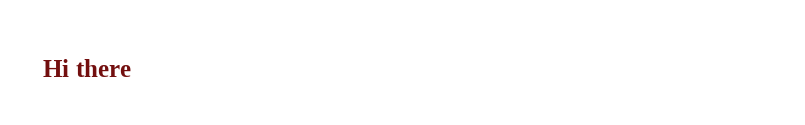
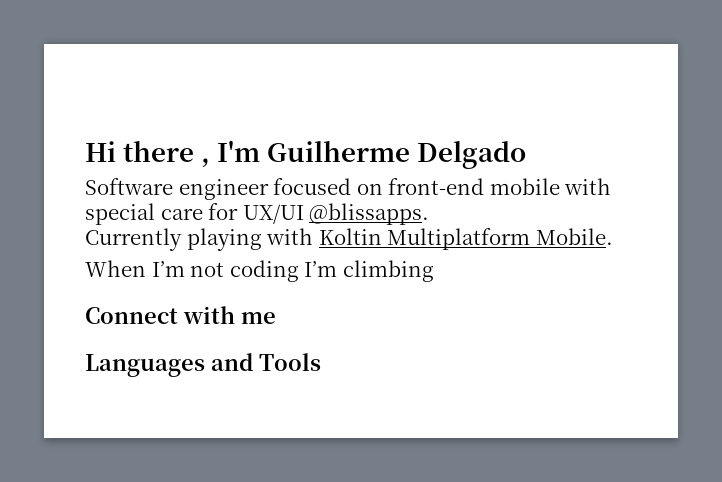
(131, 68) none -> [201,140,527,169] [85,178,612,200] [85,203,430,225] [85,228,613,251] [85,260,434,282] [85,306,276,324] [85,353,321,377] , I'm Guilherme Delgado // Software engineer focused on front-end mobile with special care for UX/UI @blissapps. // Currently playing with Koltin Multiplatform Mobile. // When I’m not coding I’m climbing // Connect with me // Languages and Tools

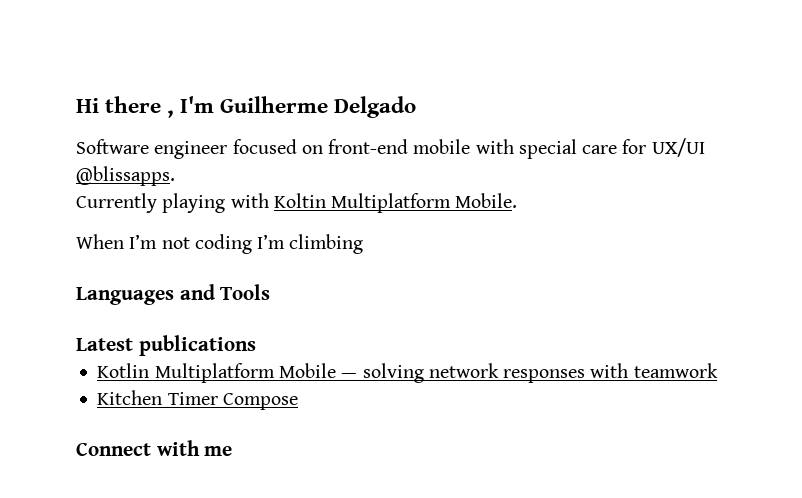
(434, 271) none -> [76,284,271,305] [76,335,256,356] [97,363,718,383] [97,390,298,410] // Languages and Tools // Latest publications // Kotlin Multiplatform Mobile — solving network responses with teamwork // Kitchen Timer Compose
[85,353,321,377] // Languages and Tools -> (233, 451) none

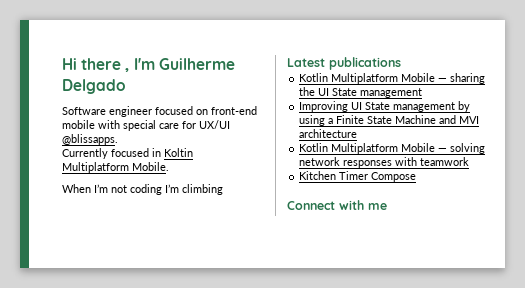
[162,193,269,213] playing with -> [111,148,161,157] focused in
[76,284,271,305] // Languages and Tools -> (223, 189) none
(256, 345) none -> [299,73,486,84] [299,87,423,98] [299,101,471,112] [299,115,480,126] [299,129,358,138] // Kotlin Multiplatform Mobile — sharing the UI State management // Improving UI State management by using a Finite State Machine and MVI architecture

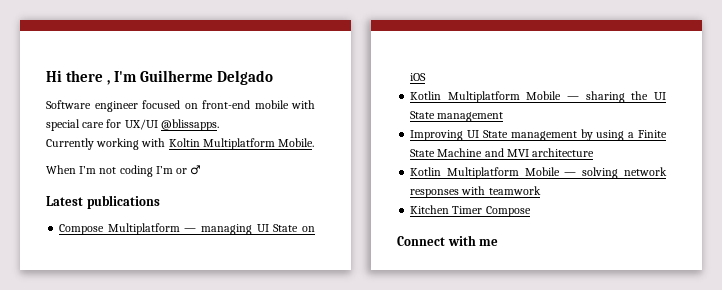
[111,148,161,157] focused in -> [96,138,166,150] working with
[182,184,223,195] climbing -> [176,165,202,175] or ♂
(401, 63) none -> [59,223,315,235] [410,73,427,81] // Compose Multiplatform — managing UI State on iOS

